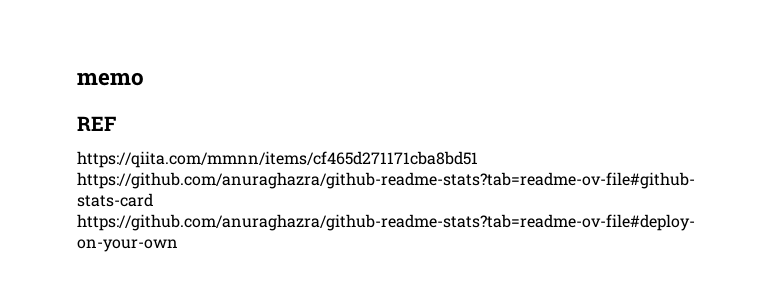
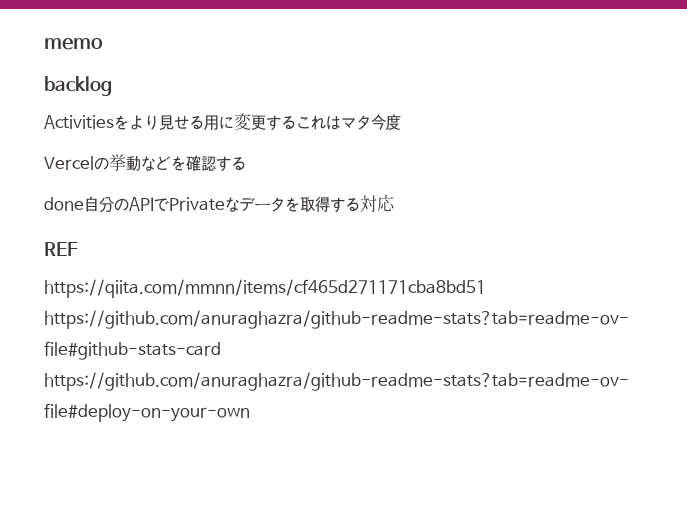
(144, 79) none -> [44,76,112,96] [44,113,401,131] [44,154,246,172] [44,195,395,213] // backlog // Activitiesをより見せる用に変更するこれはマタ今度 // Vercelの挙動などを確認する // done自分のAPIでPrivateなデータを取得する対応

